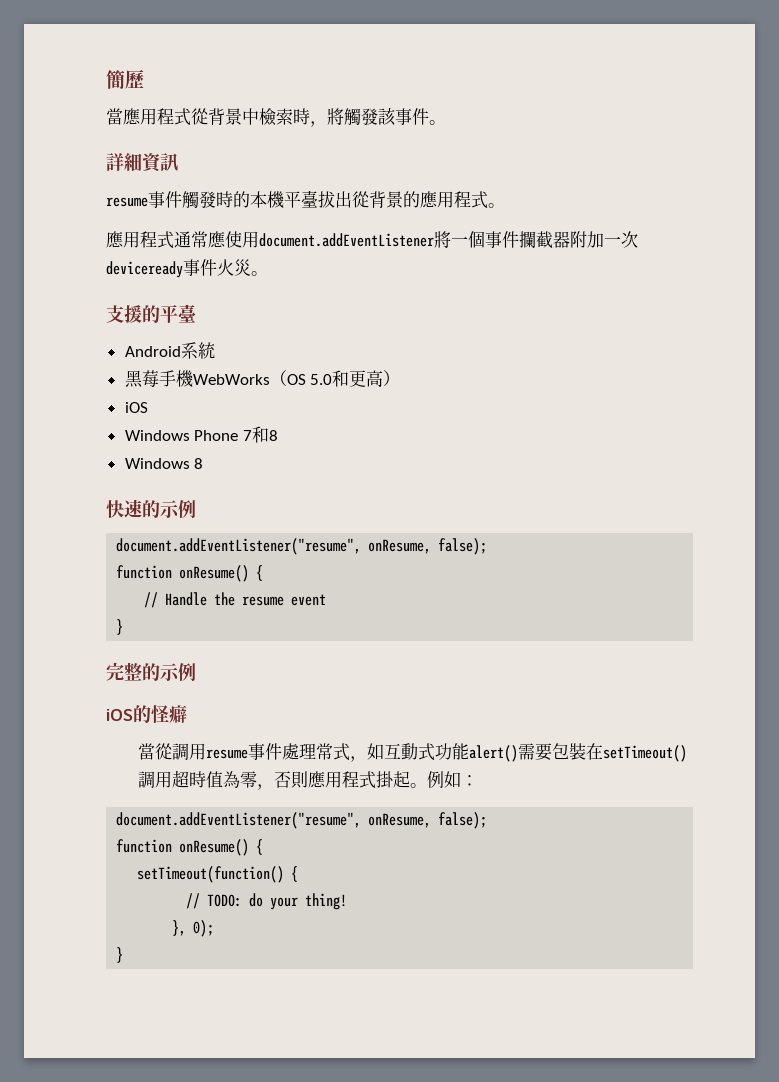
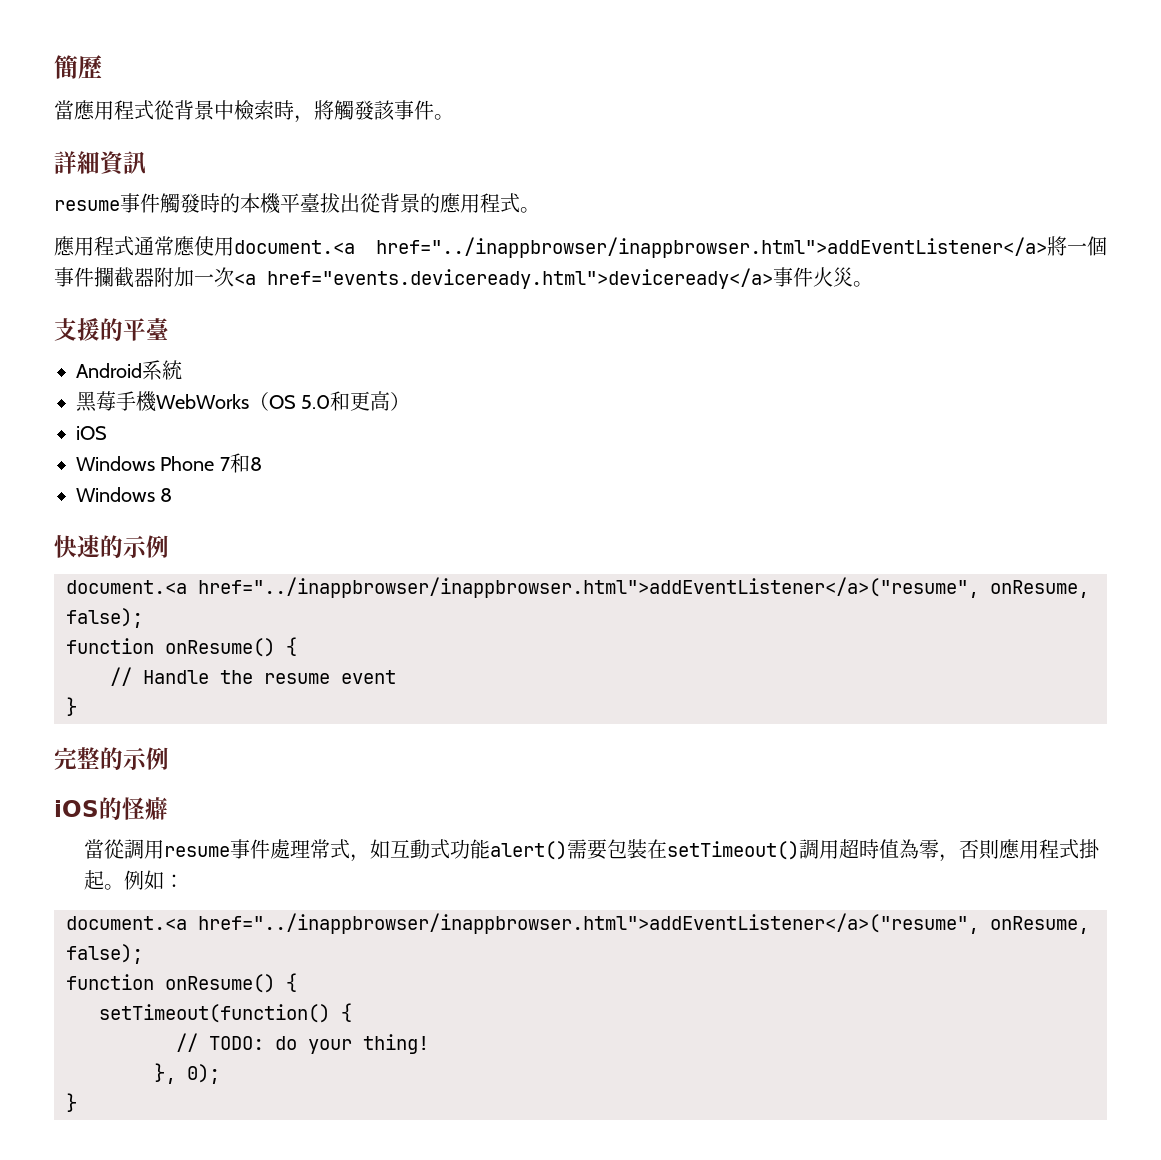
[259,233,434,247] document.addEventListener -> [234,237,1047,258] document.<a href="../inappbrowser/inappbrowser.html">addEventListener</a>
[106,261,183,278] deviceready -> [234,268,773,289] <a href="events.deviceready.html">deviceready</a>
[116,538,362,555] document.addEventListener("resume", -> [66,577,979,598] document.<a href="../inappbrowser/inappbrowser.html">addEventListener</a>("resume",
[116,812,362,829] document.addEventListener("resume", -> [66,913,979,934] document.<a href="../inappbrowser/inappbrowser.html">addEventListener</a>("resume",

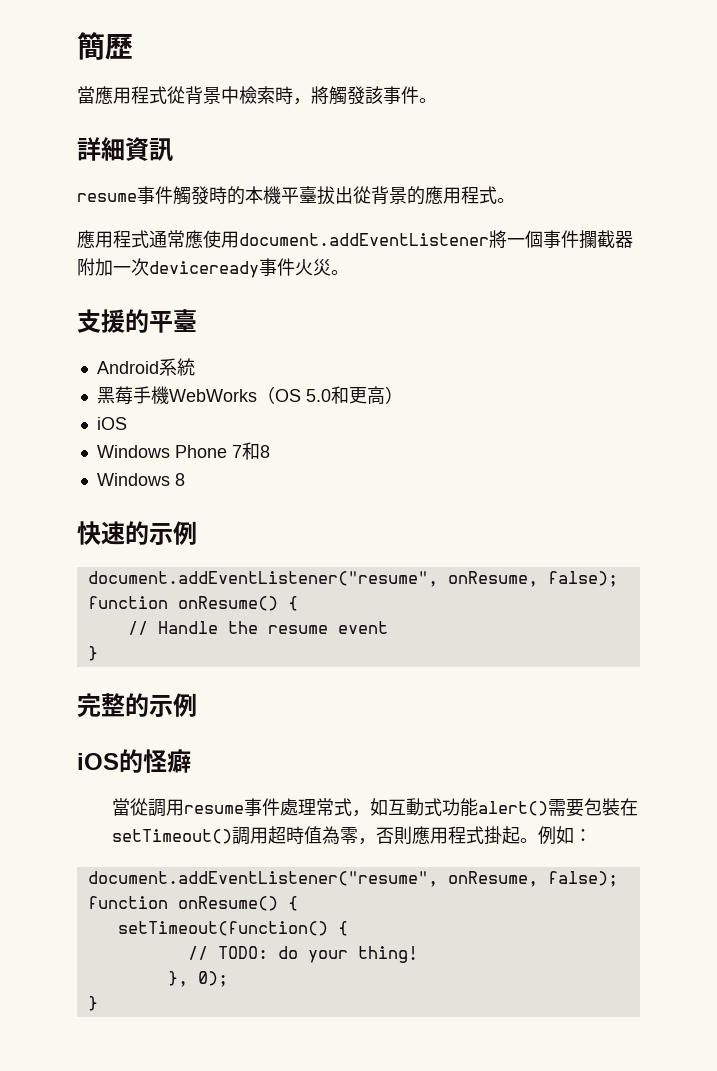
[234,237,1047,258] document.<a href="../inappbrowser/inappbrowser.html">addEventListener</a> -> [239,233,489,246] document.addEventListener
[234,268,773,289] <a href="events.deviceready.html">deviceready</a> -> [149,261,259,278] deviceready
[66,577,979,598] document.<a href="../inappbrowser/inappbrowser.html">addEventListener</a>("resume", -> [87,571,438,587] document.addEventListener("resume",
[66,913,979,934] document.<a href="../inappbrowser/inappbrowser.html">addEventListener</a>("resume", -> [87,871,438,887] document.addEventListener("resume",

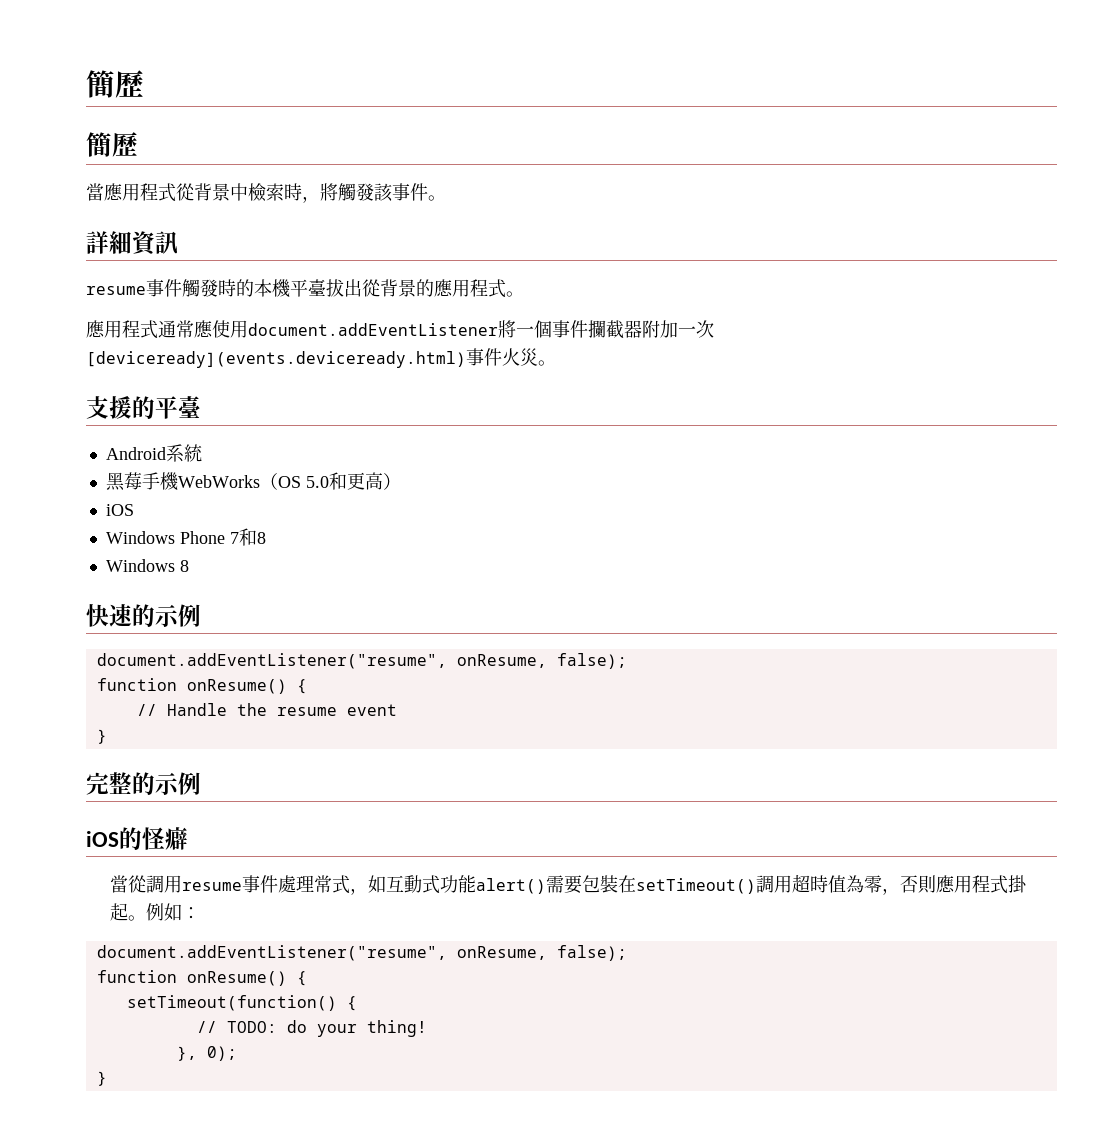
[77,32,133,60] 簡歷 -> [86,70,144,98] [86,132,138,157] 簡歷 // 簡歷
[149,261,259,278] deviceready -> [86,351,466,368] [deviceready](events.deviceready.html)

